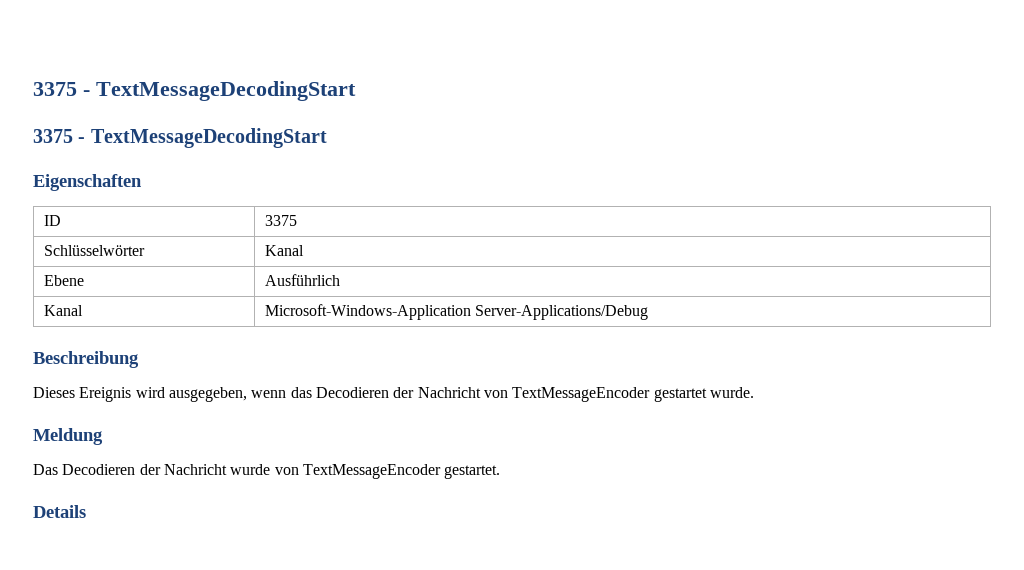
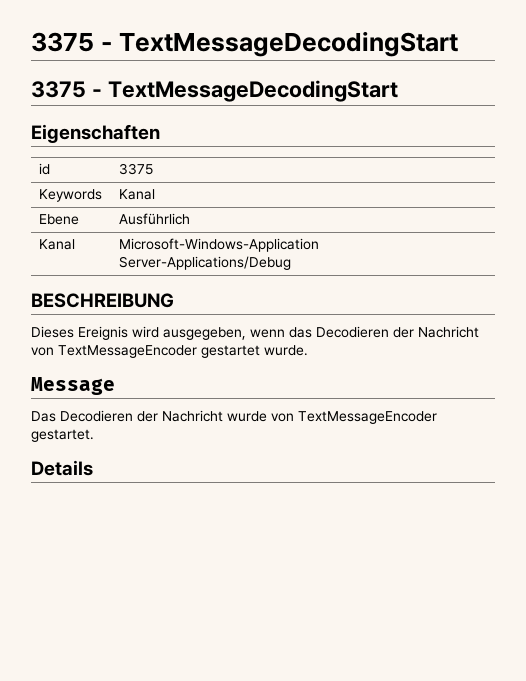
[43,215,61,226] ID -> [39,163,51,175] id
[43,245,145,256] Schlüsselwörter -> [39,189,103,202] Keywords
[33,351,139,368] Beschreibung -> [31,293,174,308] BESCHREIBUNG
[33,428,103,445] Meldung -> [31,377,115,395] Message

